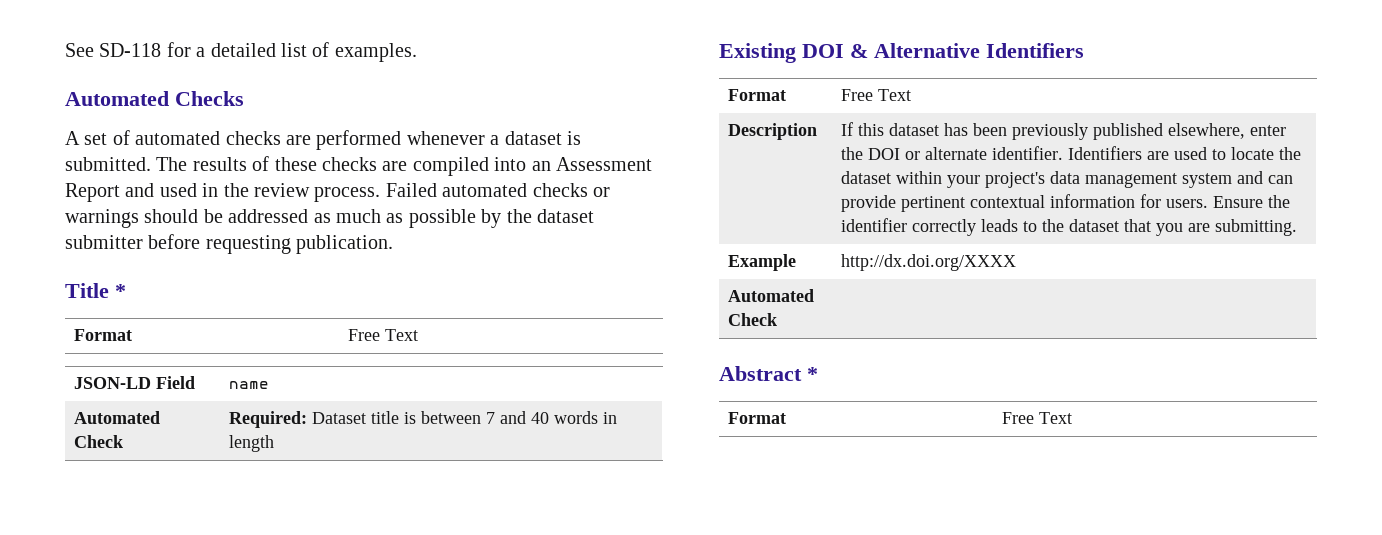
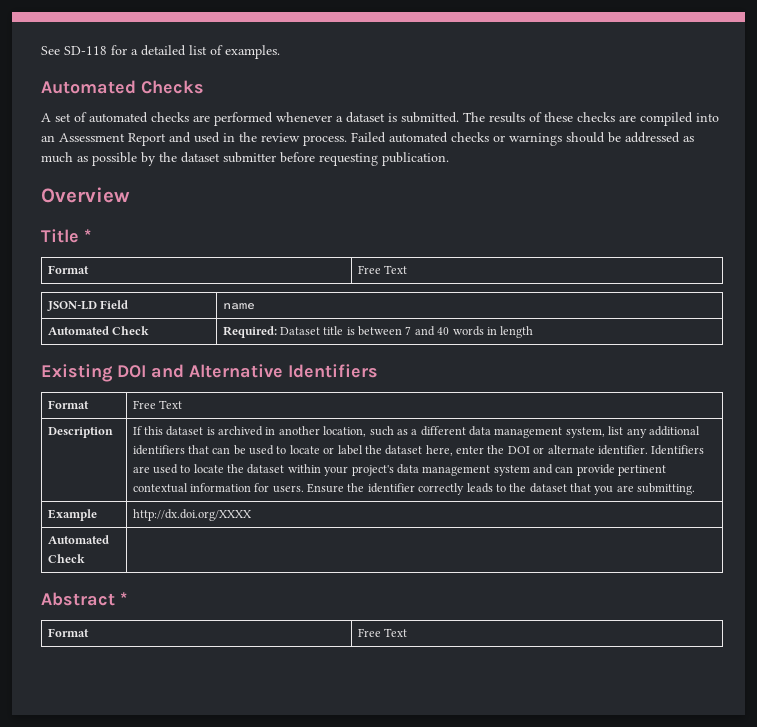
(394, 244) none -> [41,187,130,203] // Overview
[850,44,868,58] & -> [151,364,184,378] and
[943,123,1245,140] has been previously published elsewhere, -> [206,426,700,438] [132,445,453,456] is archived in another location, such as a different data management system, list any additional identifiers that can be used to locate or label the dataset here,

